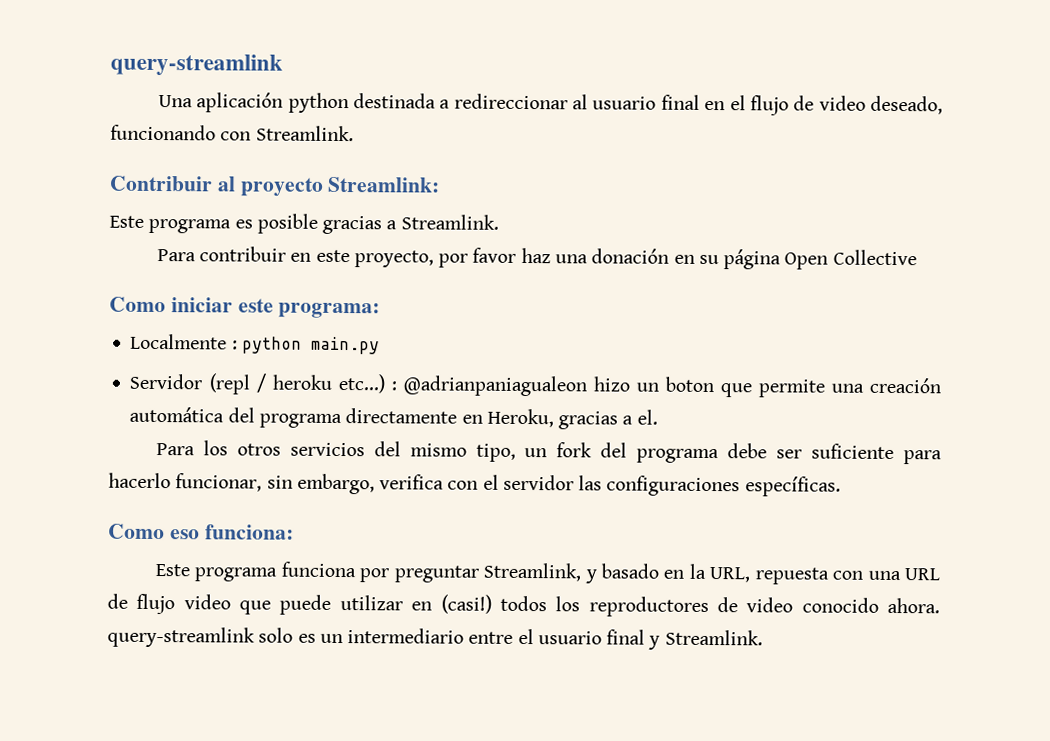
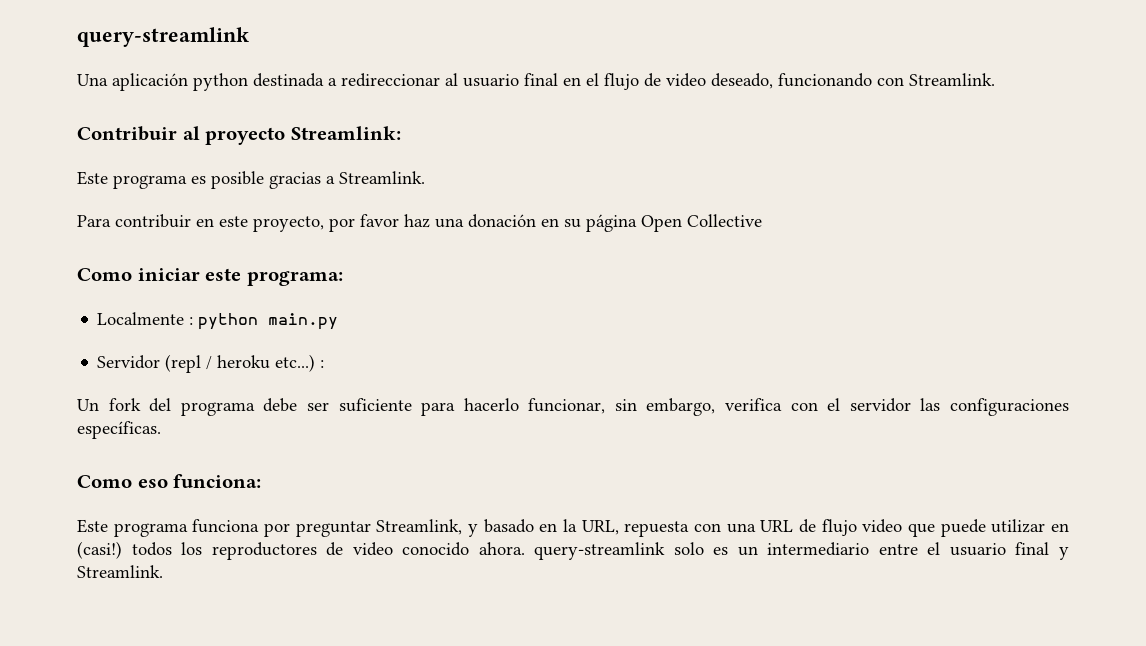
[402,375,941,398] [129,406,658,430] [155,440,548,462] @adrianpaniagualeon hizo un boton que permite una creación automática del programa directamente en Heroku, gracias a el. // Para los otros servicios del mismo tipo, un -> [77,399,99,411] // Un

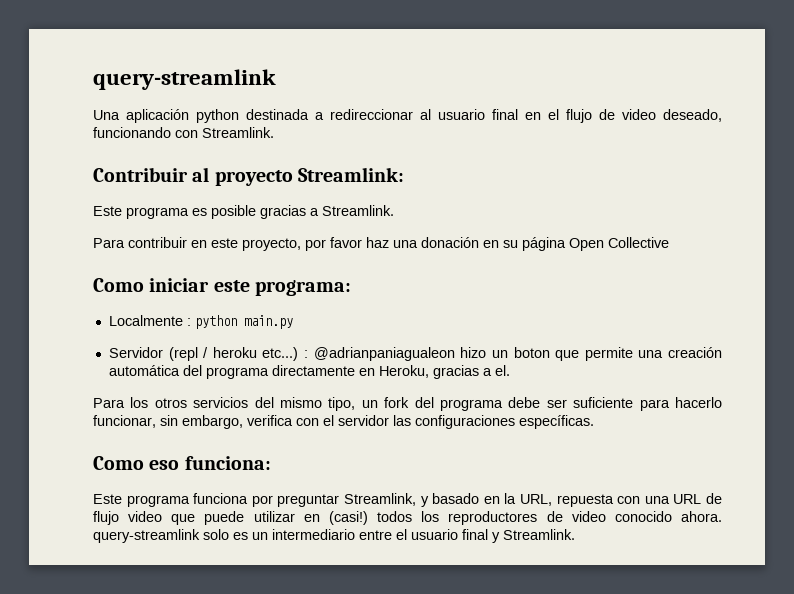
[77,399,99,411] // Un -> [313,347,722,361] [108,365,510,379] [93,397,378,411] @adrianpaniagualeon hizo un boton que permite una creación automática del programa directamente en Heroku, gracias a el. // Para los otros servicios del mismo tipo, un

